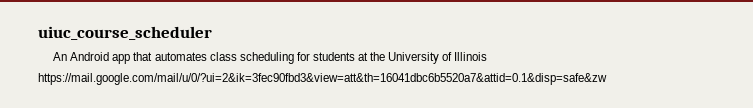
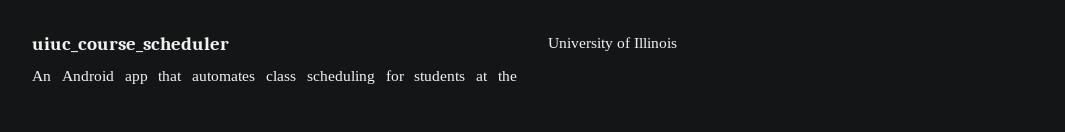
[38,73,607,85] // https://mail.google.com/mail/u/0/?ui=2&ik=3fec90fbd3&view=att&th=16041dbc6b5520a7&attid=0.1&disp=safe&zw -> (678, 43) none

